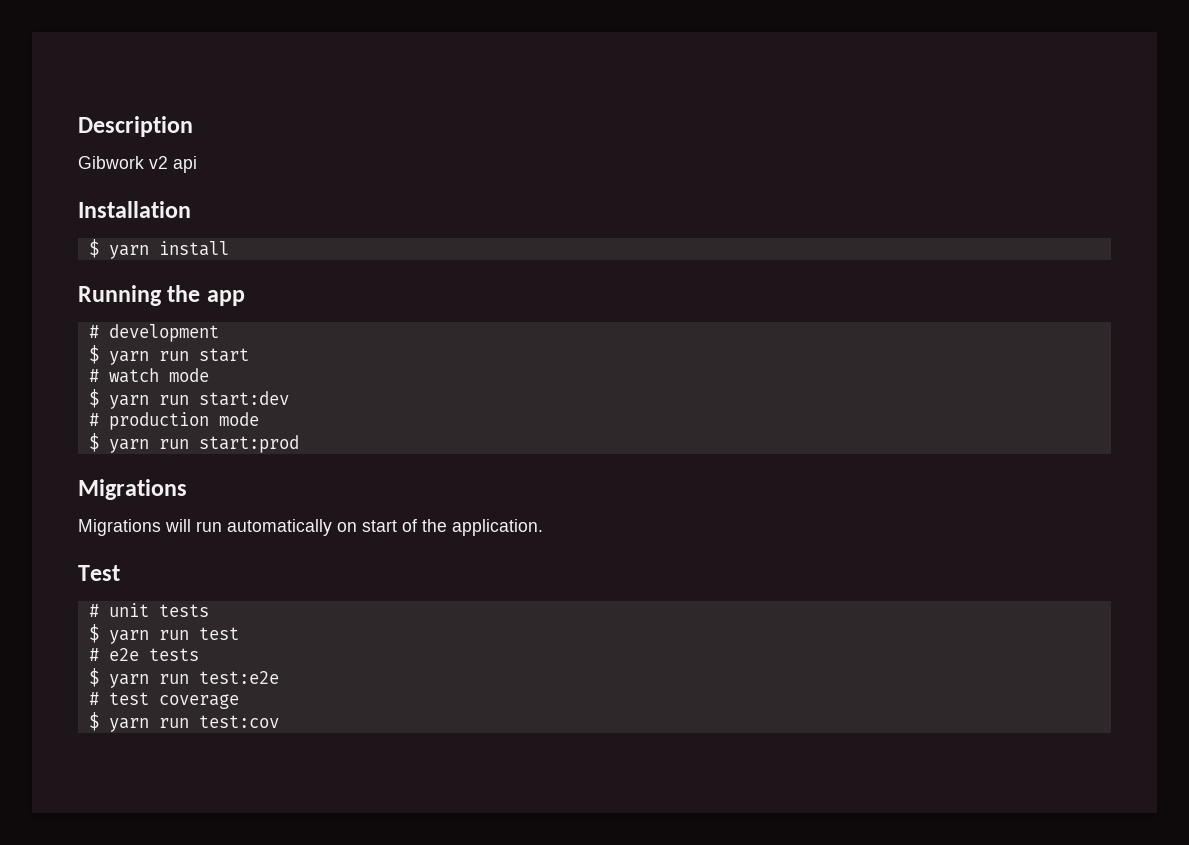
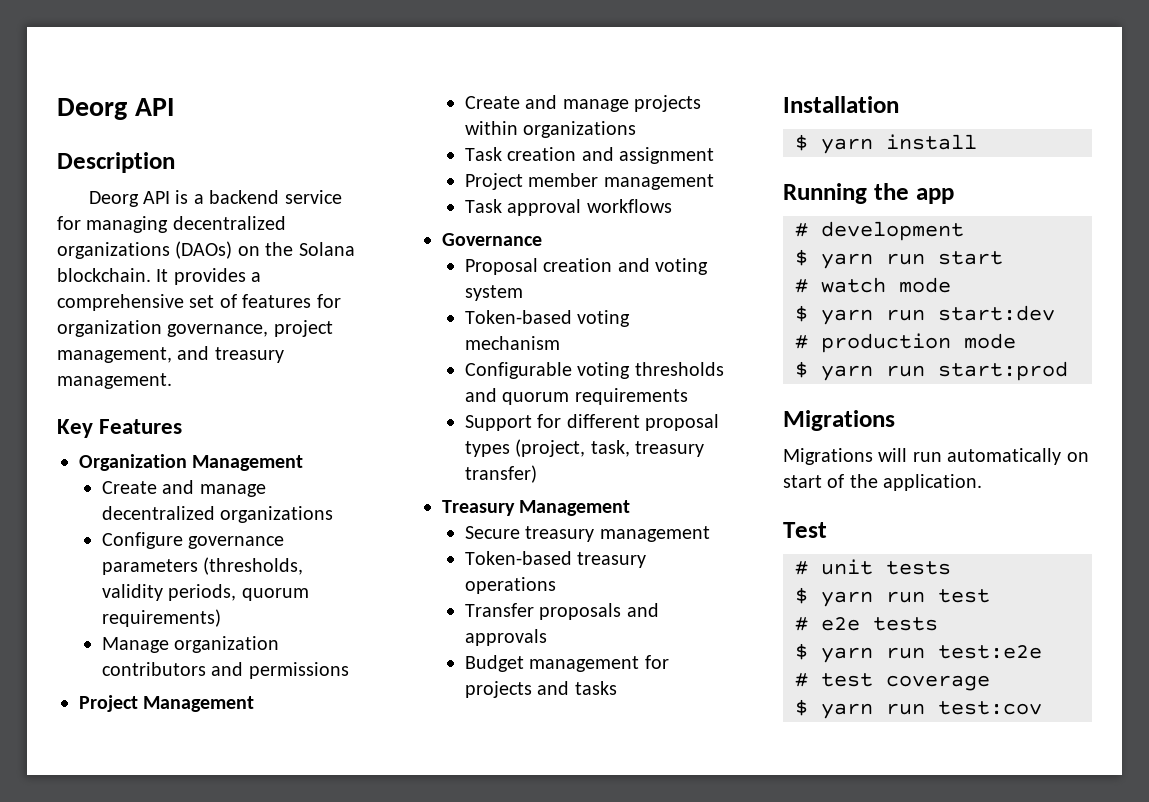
(78, 126) none -> [57,98,174,120] Deorg API //
[78,156,197,173] Gibwork v2 api -> [88,190,342,207] [57,216,286,233] [57,241,355,259] [57,268,262,285] [57,294,341,311] [57,320,333,337] [57,346,284,363] [57,373,172,389] [57,419,183,438] [79,454,304,471] [101,480,266,497] [101,506,334,523] [101,532,285,549] [101,557,304,575] [101,584,309,601] [101,609,221,627] [101,636,280,653] [101,662,349,679] [79,695,255,712] [464,95,702,112] [464,121,637,138] [464,147,715,164] [464,173,714,190] [464,199,672,216] [442,233,542,246] [464,258,709,275] [464,285,523,301] [464,310,631,327] [464,336,560,350] [464,362,724,379] [464,388,688,405] [464,414,720,431] [464,439,705,457] [464,465,537,483] [442,500,631,516] [464,526,710,542] [464,551,647,568] [464,577,556,594] [464,603,659,620] [464,629,547,646] [464,655,669,672] [464,681,617,698] Deorg API is a backend service for managing decentralized organizations (DAOs) on the Solana blockchain. It provides a comprehensive set of features for organization governance, project management, and treasury management. // Key Features // Organization Management // Create and manage decentralized organizations // Configure governance parameters (thresholds, validity periods, quorum requirements) // Manage organization contributors and permissions // Project Management // Create and manage projects within organizations // Task creation and assignment // Project member management // Task approval workflows // Governance // Proposal creation and voting system // Token-based voting mechanism // Configurable voting thresholds and quorum requirements // Support for different proposal types (project, task, treasury transfer) // Treasury Management // Secure treasury management // Token-based treasury operations // Transfer proposals and approvals // Budget management for projects and tasks

